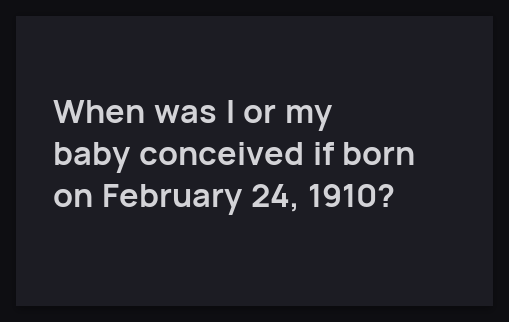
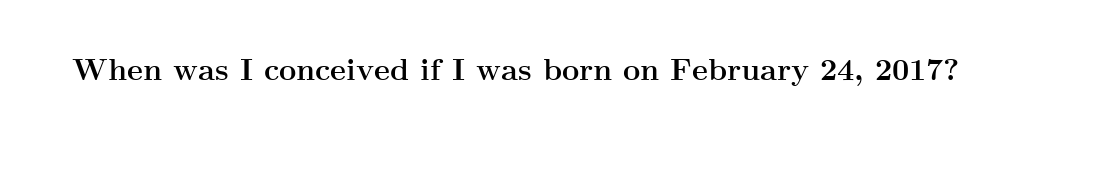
[243,104,334,131] [53,142,334,173] or my baby conceived if -> [264,59,532,80] conceived if I was
[308,184,396,207] 1910? -> [875,59,959,80] 2017?

